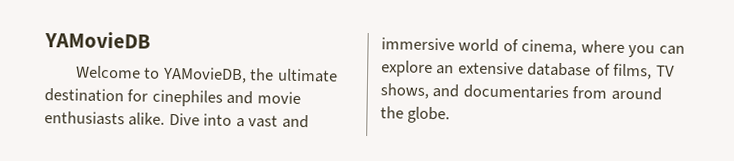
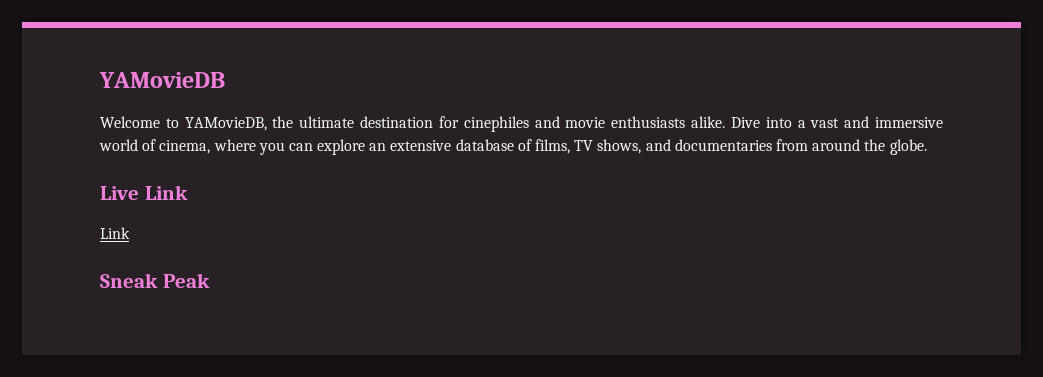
(451, 115) none -> [100,185,188,200] [100,227,130,239] [100,273,210,288] // Live Link // Link // Sneak Peak

